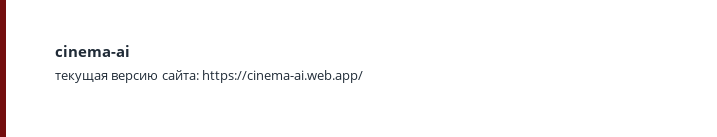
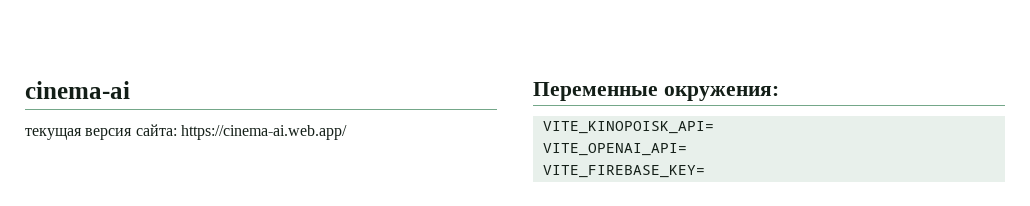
[111,73,159,83] версию -> [85,128,133,140] версия
(364, 76) none -> [533,82,779,101] [542,121,714,134] [542,143,687,156] [542,165,705,178] // Переменные окружения: // VITE_KINOPOISK_API= // VITE_OPENAI_API= // VITE_FIREBASE_KEY=

